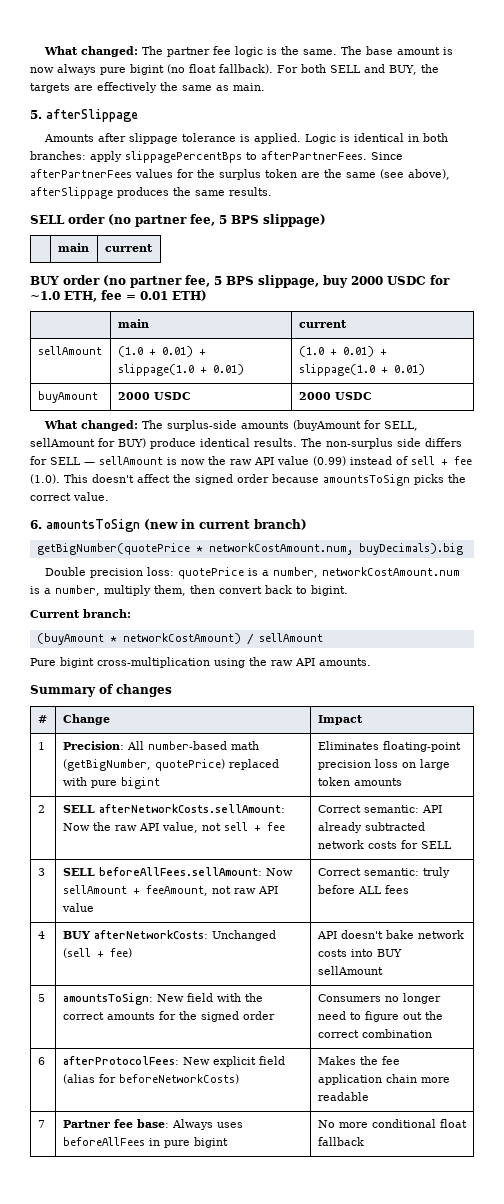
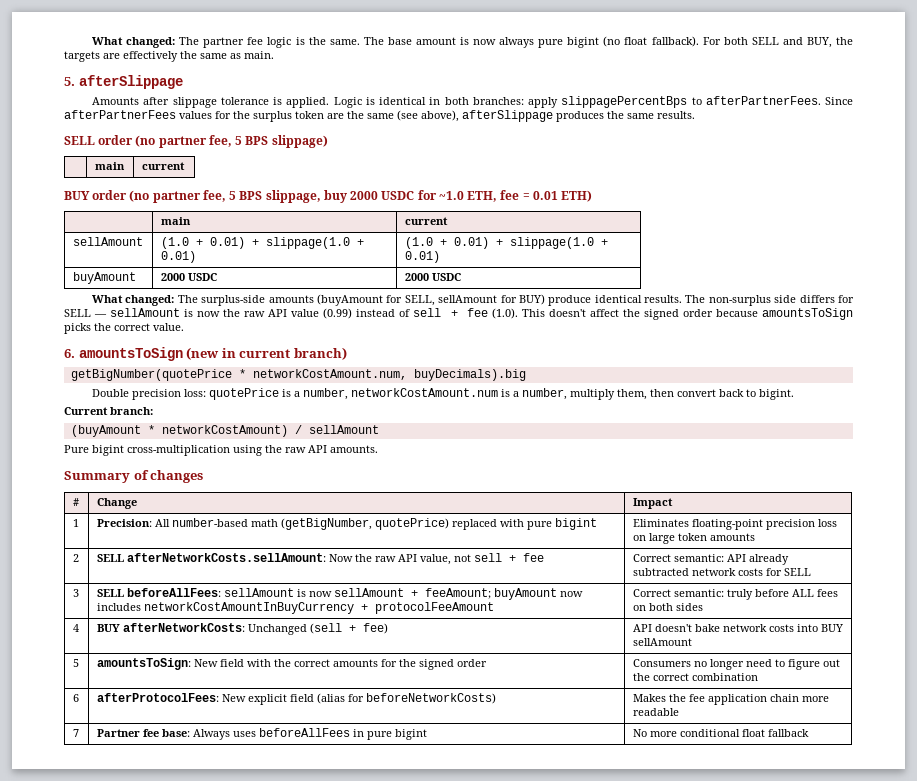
[98,867,293,876] [62,885,278,896] [61,903,94,912] beforeAllFees.sellAmount: Now sellAmount + feeAmount, not raw API value -> [126,588,583,600] [96,602,494,614] beforeAllFees: sellAmount is now sellAmount + feeAmount; buyAmount now includes networkCostAmountInBuyCurrency + protocolFeeAmount
(409, 889) none -> [632,603,703,611] on both sides

